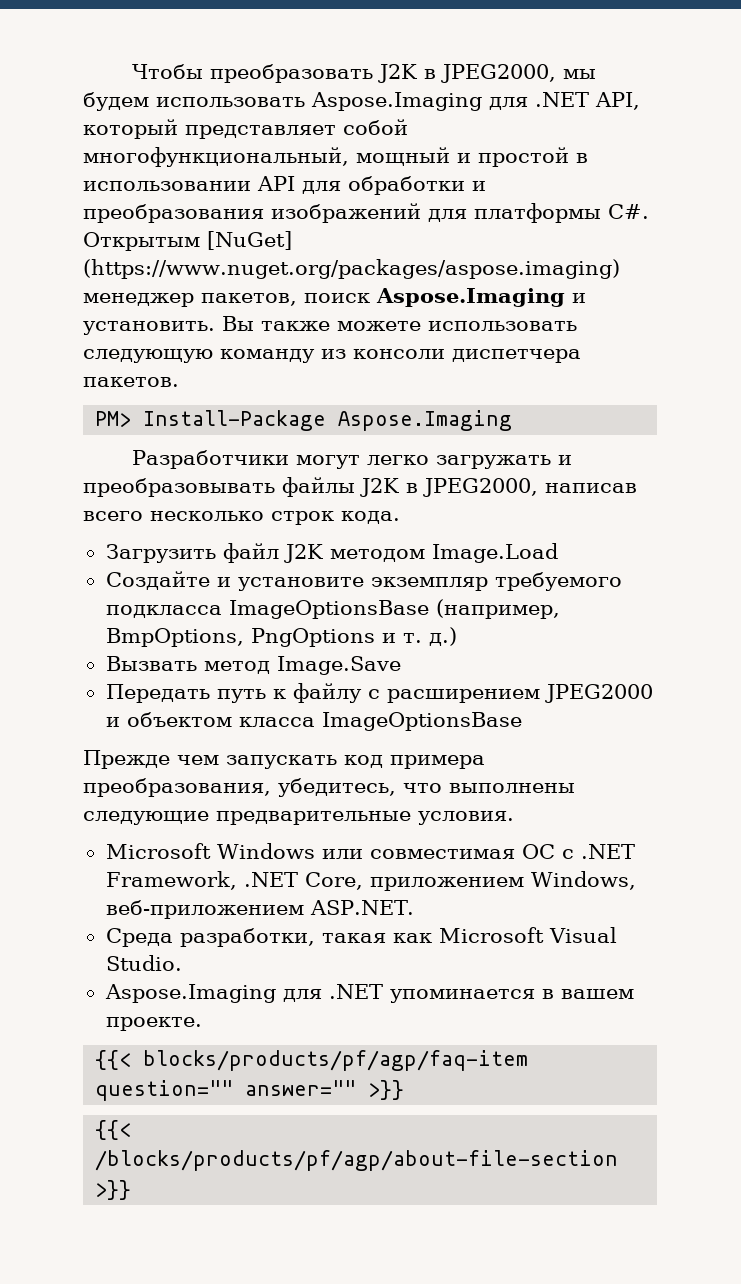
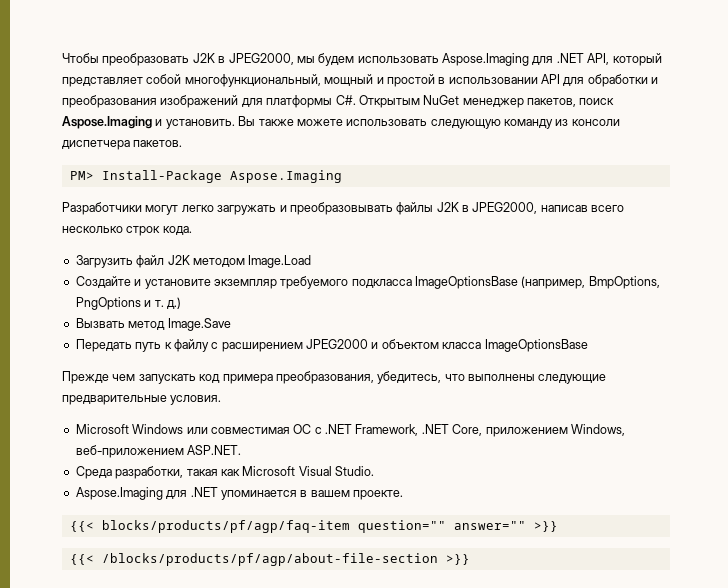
[207,231,292,250] [83,259,620,279] [NuGet] (https://www.nuget.org/packages/aspose.imaging) -> [423,95,460,105] NuGet

